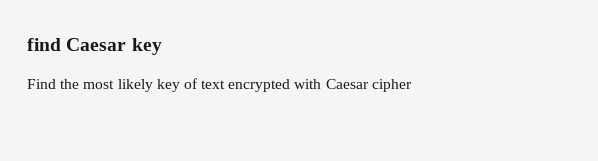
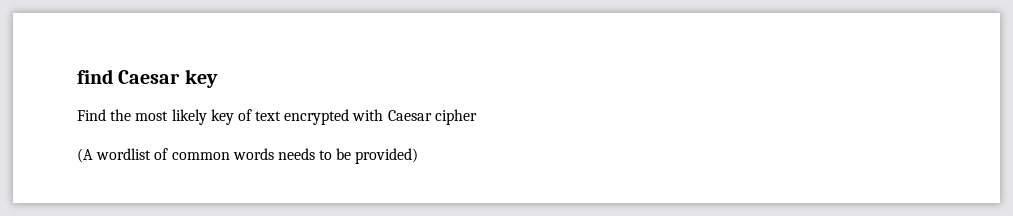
(412, 85) none -> [77,148,419,164] // (A wordlist of common words needs to be provided)

